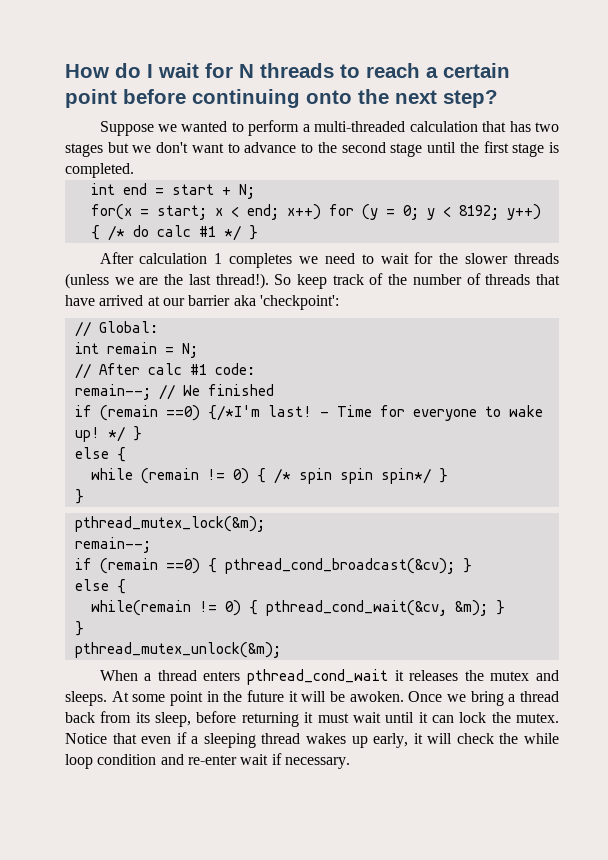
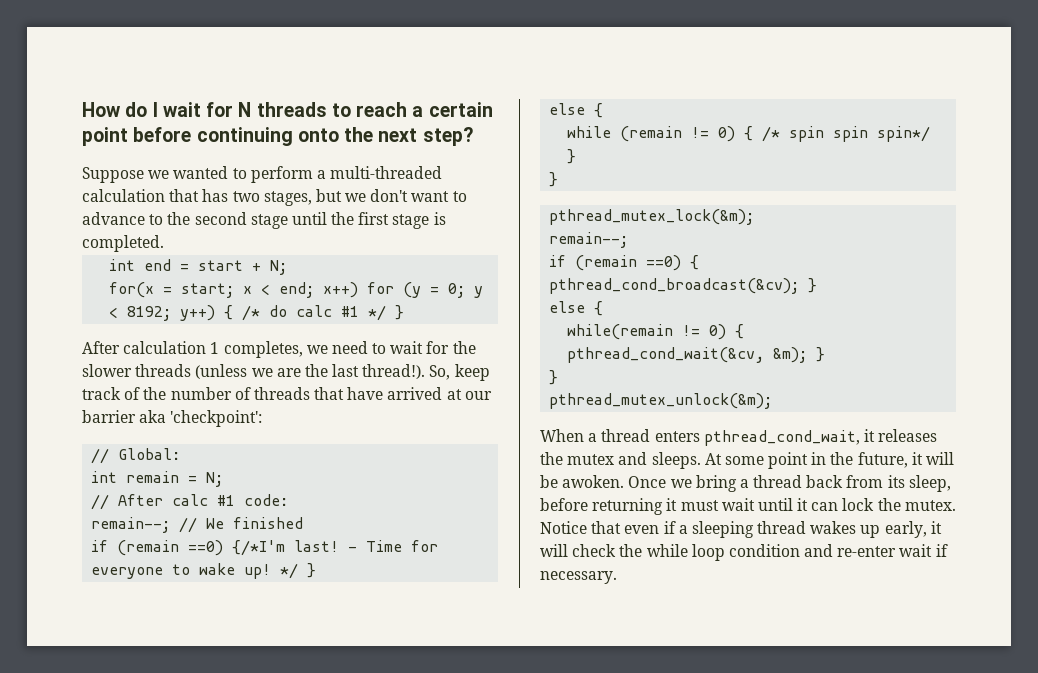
[65,143,103,157] stages -> [263,191,312,206] stages,
[229,253,293,268] completes -> [223,341,303,358] completes,
[274,274,292,285] So -> [429,365,451,380] So,
[246,669,388,685] pthread_cond_wait -> [703,430,860,446] pthread_cond_wait,
[246,690,284,702] future -> [857,452,908,468] future,

